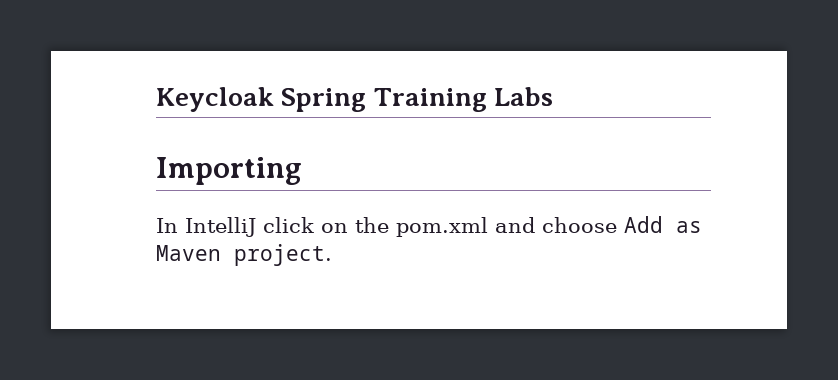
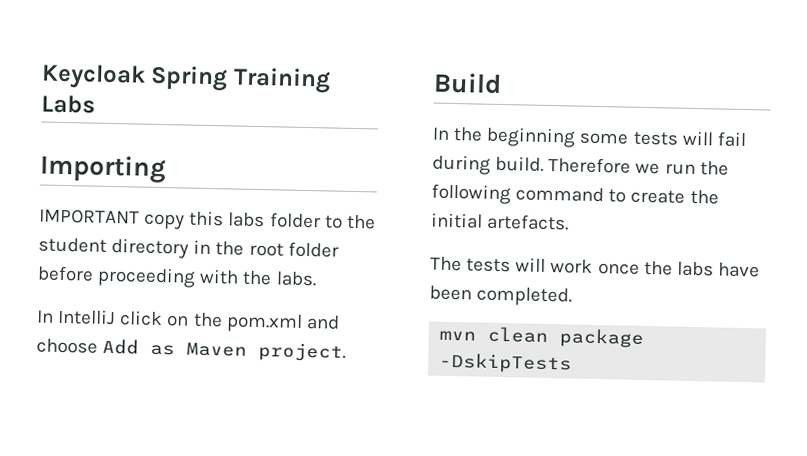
(302, 171) none -> [39,208,376,230] [38,237,339,259] [37,265,317,288] // IMPORTANT copy this labs folder to the student directory in the root folder before proceeding with the labs.
(332, 255) none -> [433,72,502,94] [432,126,747,148] [432,154,729,176] [431,183,719,205] [431,212,570,231] [430,256,760,278] [429,285,573,307] [439,326,645,348] [439,352,573,374] // Build // In the beginning some tests will fail during build. Therefore we run the following command to create the initial artefacts. // The tests will work once the labs have been completed. // mvn clean package -DskipTests

